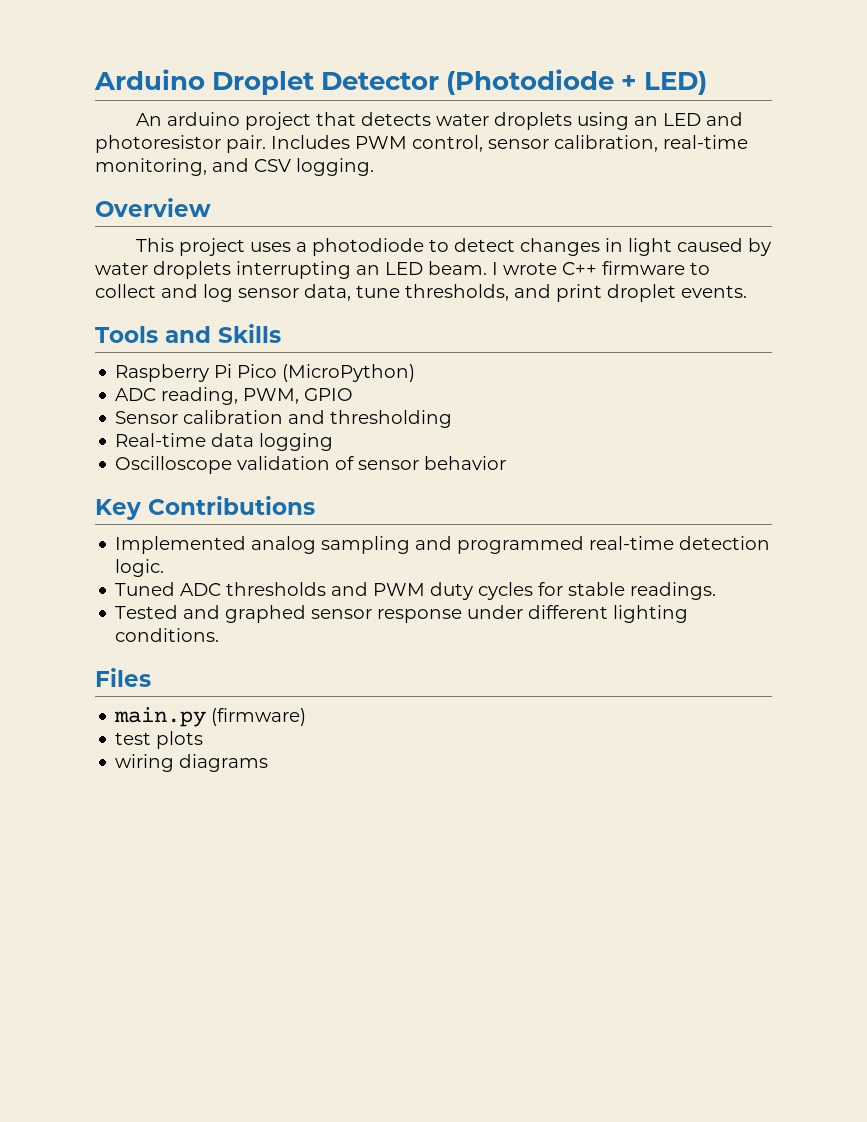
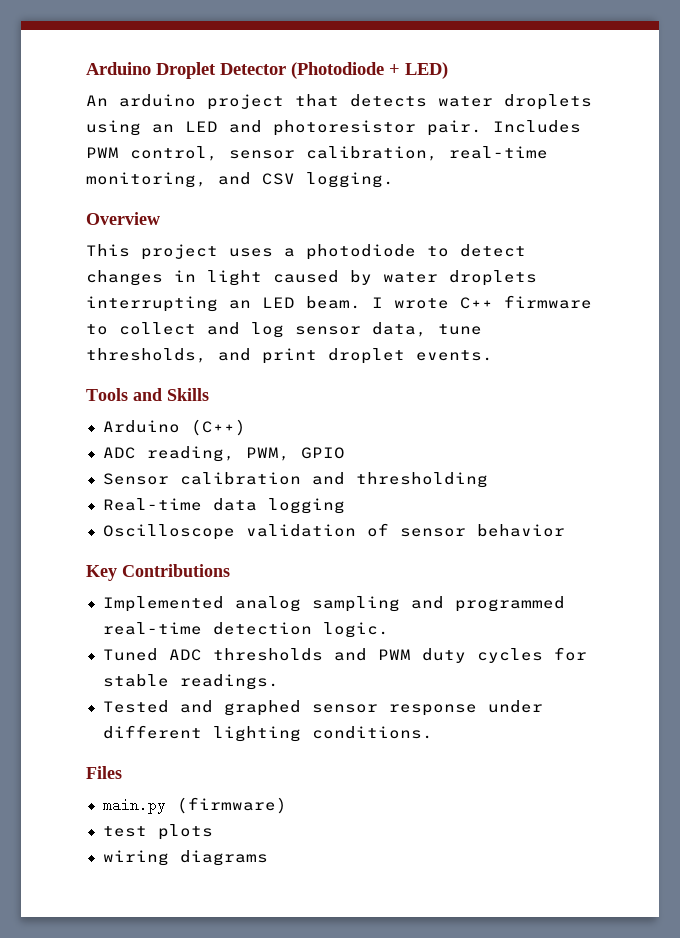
[115,364,416,382] Raspberry Pi Pico (MicroPython) -> [102,419,246,436] Arduino (C++)

